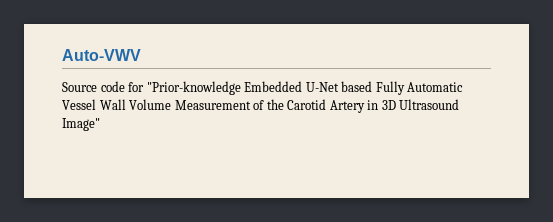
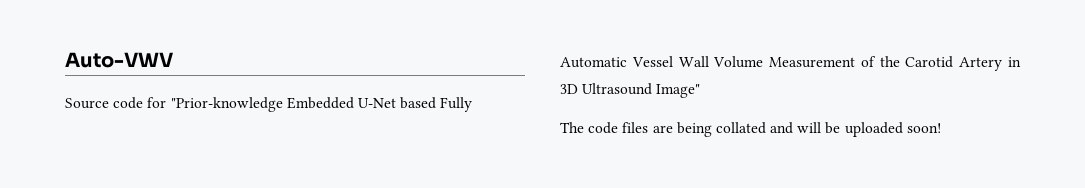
(100, 124) none -> [560,122,941,137] // The code files are being collated and will be uploaded soon!

